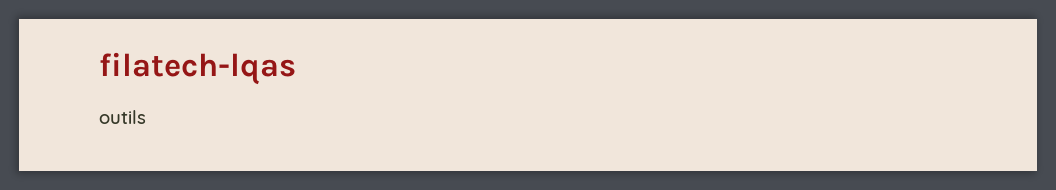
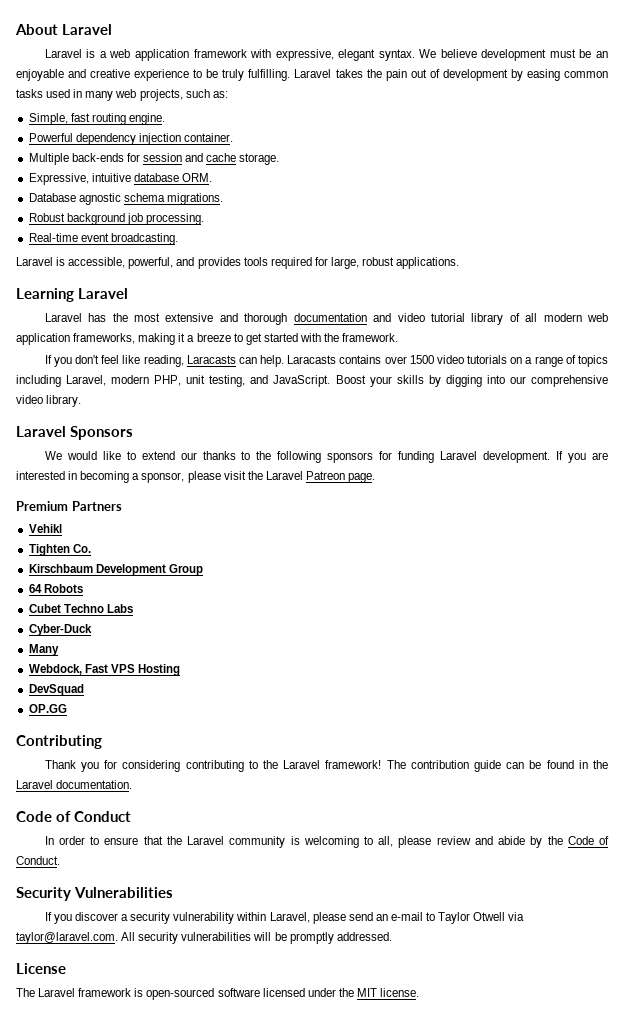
[99,52,296,85] [99,110,146,124] filatech-lqas // outils -> [15,24,113,35] [44,49,609,61] [16,69,608,81] [16,89,228,101] [28,113,165,125] [28,133,233,145] [28,153,280,165] [28,173,212,185] [28,193,223,205] [28,213,204,225] [28,233,178,245] [16,257,460,269] [16,288,129,302] [44,313,608,325] [16,333,399,345] [44,355,608,367] [16,375,608,387] [16,395,82,407] [16,426,134,440] [44,451,608,463] [16,471,376,483] [16,501,122,511] [28,524,62,533] [28,544,91,556] [28,564,203,576] [28,584,83,593] [28,604,133,613] [28,624,92,636] [28,644,59,656] [28,664,180,676] [28,684,84,696] [28,704,67,713] [16,735,102,749] [44,760,608,772] [16,780,133,789] [16,811,132,822] [44,836,610,848] [16,856,60,865] [16,887,174,901] [44,912,525,924] [16,932,392,944] [16,963,66,974] [16,988,420,1000] About Laravel // Laravel is a web application framework with expressive, elegant syntax. We believe development must be an enjoyable and creative experience to be truly fulfilling. Laravel takes the pain out of development by easing common tasks used in many web projects, such as: // Simple, fast routing engine. // Powerful dependency injection container. // Multiple back-ends for session and cache storage. // Expressive, intuitive database ORM. // Database agnostic schema migrations. // Robust background job processing. // Real-time event broadcasting. // Laravel is accessible, powerful, and provides tools required for large, robust applications. // Learning Laravel // Laravel has the most extensive and thorough documentation and video tutorial library of all modern web application frameworks, making it a breeze to get started with the framework. // If you don't feel like reading, Laracasts can help. Laracasts contains over 1500 video tutorials on a range of topics including Laravel, modern PHP, unit testing, and JavaScript. Boost your skills by digging into our comprehensive video library. // Laravel Sponsors // We would like to extend our thanks to the following sponsors for funding Laravel development. If you are interested in becoming a sponsor, please visit the Laravel Patreon page. // Premium Partners // Vehikl // Tighten Co. // Kirschbaum Development Group // 64 Robots // Cubet Techno Labs // Cyber-Duck // Many // Webdock, Fast VPS Hosting // DevSquad // OP.GG // Contributing // Thank you for considering contributing to the Laravel framework! The contribution guide can be found in the Laravel documentation. // Code of Conduct // In order to ensure that the Laravel community is welcoming to all, please review and abide by the Code of Conduct. // Security Vulnerabilities // If you discover a security vulnerability within Laravel, please send an e-mail to Taylor Otwell via taylor@laravel.com. All security vulnerabilities will be promptly addressed. // License // The Laravel framework is open-sourced software licensed under the MIT license.

